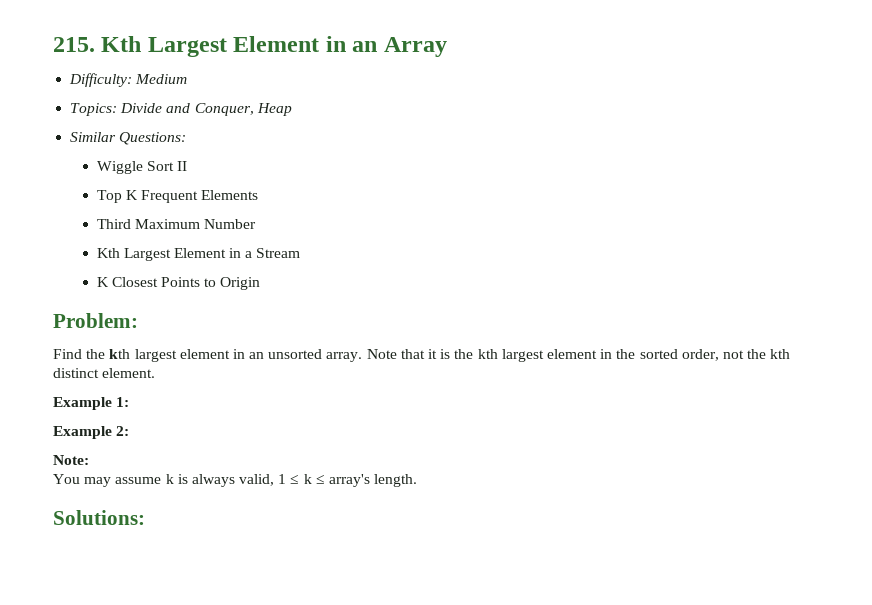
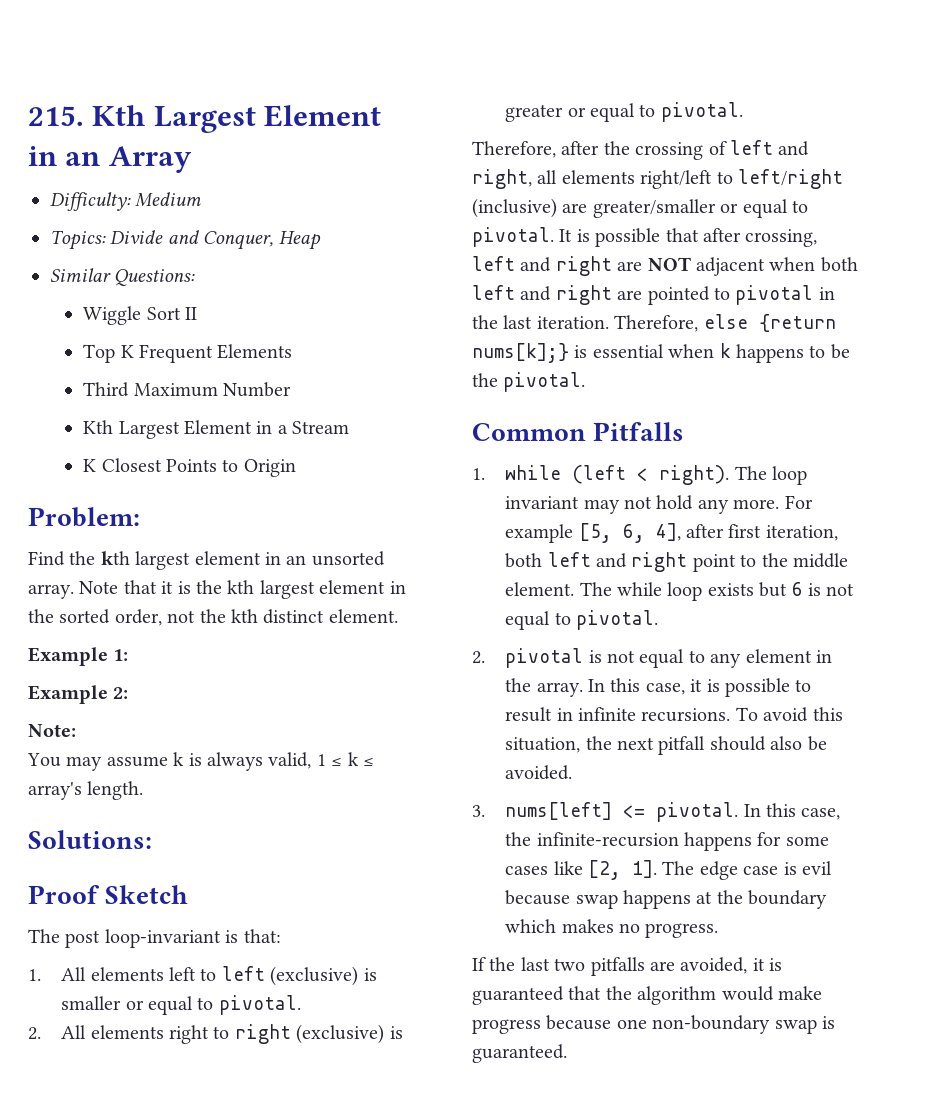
(145, 517) none -> [28,885,189,904] [28,929,281,948] [28,966,377,986] [61,995,301,1015] [28,1024,403,1044] [505,102,743,122] [472,140,810,160] [472,169,843,189] [472,198,808,218] [472,227,818,247] [472,256,858,276] [472,285,835,305] [472,314,836,332] [472,343,850,363] [472,372,586,392] [472,422,685,441] [472,465,807,485] [505,495,813,514] [505,523,838,543] [505,552,848,572] [505,582,855,601] [505,610,658,630] [472,648,832,668] [505,678,812,697] [505,707,843,722] [505,736,827,755] [505,765,573,780] [472,802,841,822] [505,832,829,851] [505,860,832,880] [505,890,828,909] [505,919,719,938] [472,957,783,976] [472,986,822,1005] [472,1015,835,1034] [472,1044,567,1063] // Proof Sketch // The post loop-invariant is that: // 1. All elements left to left (exclusive) is smaller or equal to pivotal. // 2. All elements right to right (exclusive) is greater or equal to pivotal. // Therefore, after the crossing of left and right, all elements right/left to left/right (inclusive) are greater/smaller or equal to pivotal. It is possible that after crossing, left and right are NOT adjacent when both left and right are pointed to pivotal in the last iteration. Therefore, else {return nums[k];} is essential when k happens to be the pivotal. // Common Pitfalls // 1. while (left < right). The loop invariant may not hold any more. For example [5, 6, 4], after first iteration, both left and right point to the middle element. The while loop exists but 6 is not equal to pivotal. // 2. pivotal is not equal to any element in the array. In this case, it is possible to result in infinite recursions. To avoid this situation, the next pitfall should also be avoided. // 3. nums[left] <= pivotal. In this case, the infinite-recursion happens for some cases like [2, 1]. The edge case is evil because swap happens at the boundary which makes no progress. // If the last two pitfalls are avoided, it is guaranteed that the algorithm would make progress because one non-boundary swap is guaranteed.

